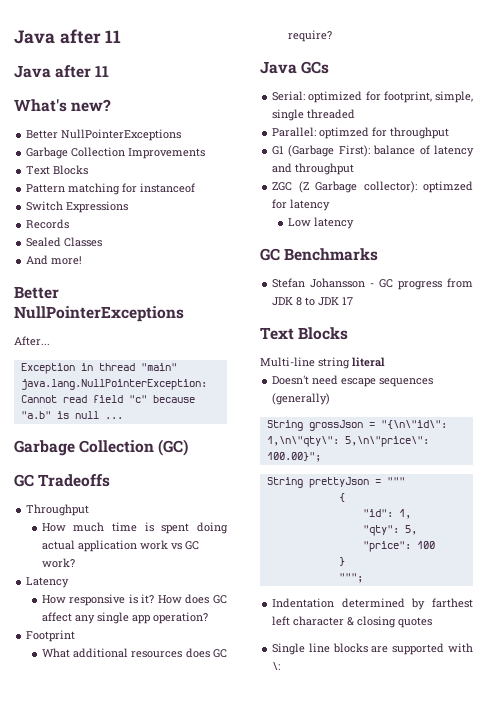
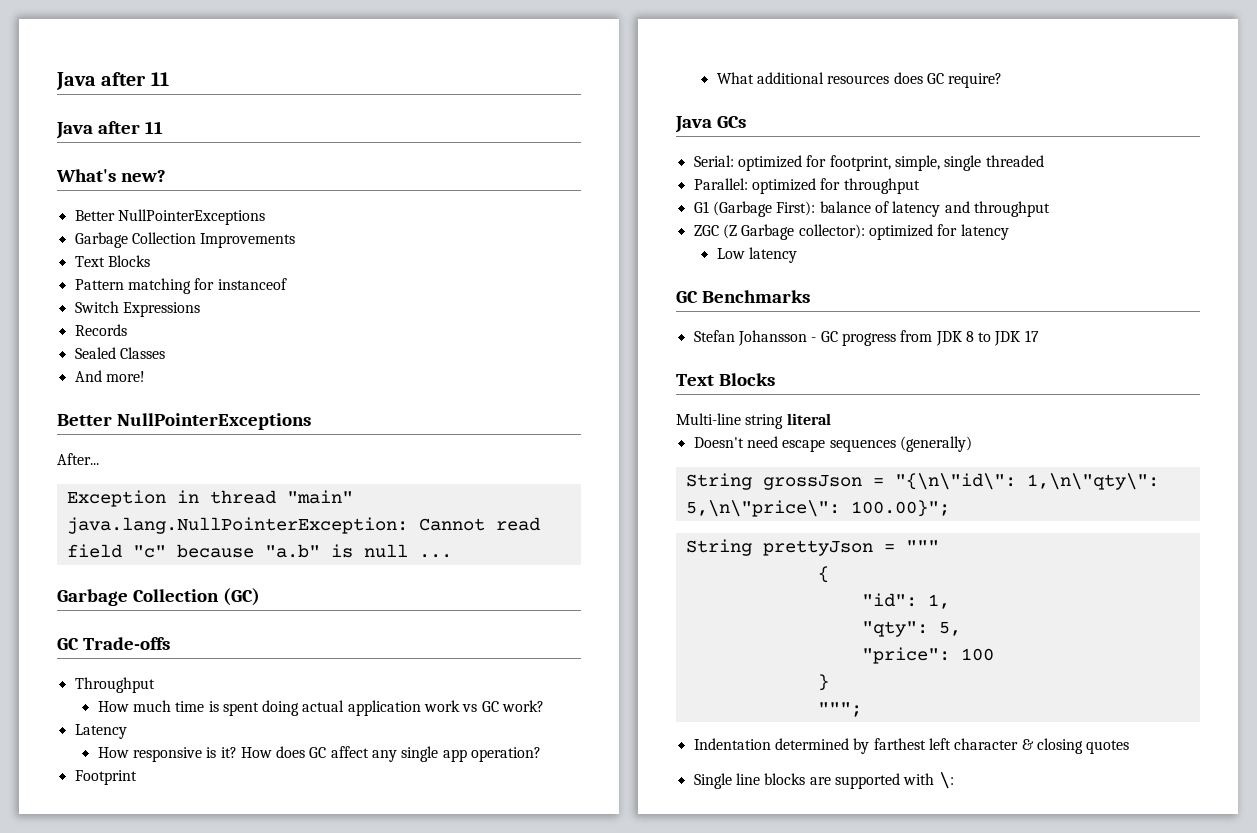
[38,474,111,487] Tradeoffs -> [82,637,170,650] Trade-offs
[319,127,370,139] optimzed -> [751,178,816,194] optimized
[423,181,473,193] optimzed -> [868,224,933,240] optimized

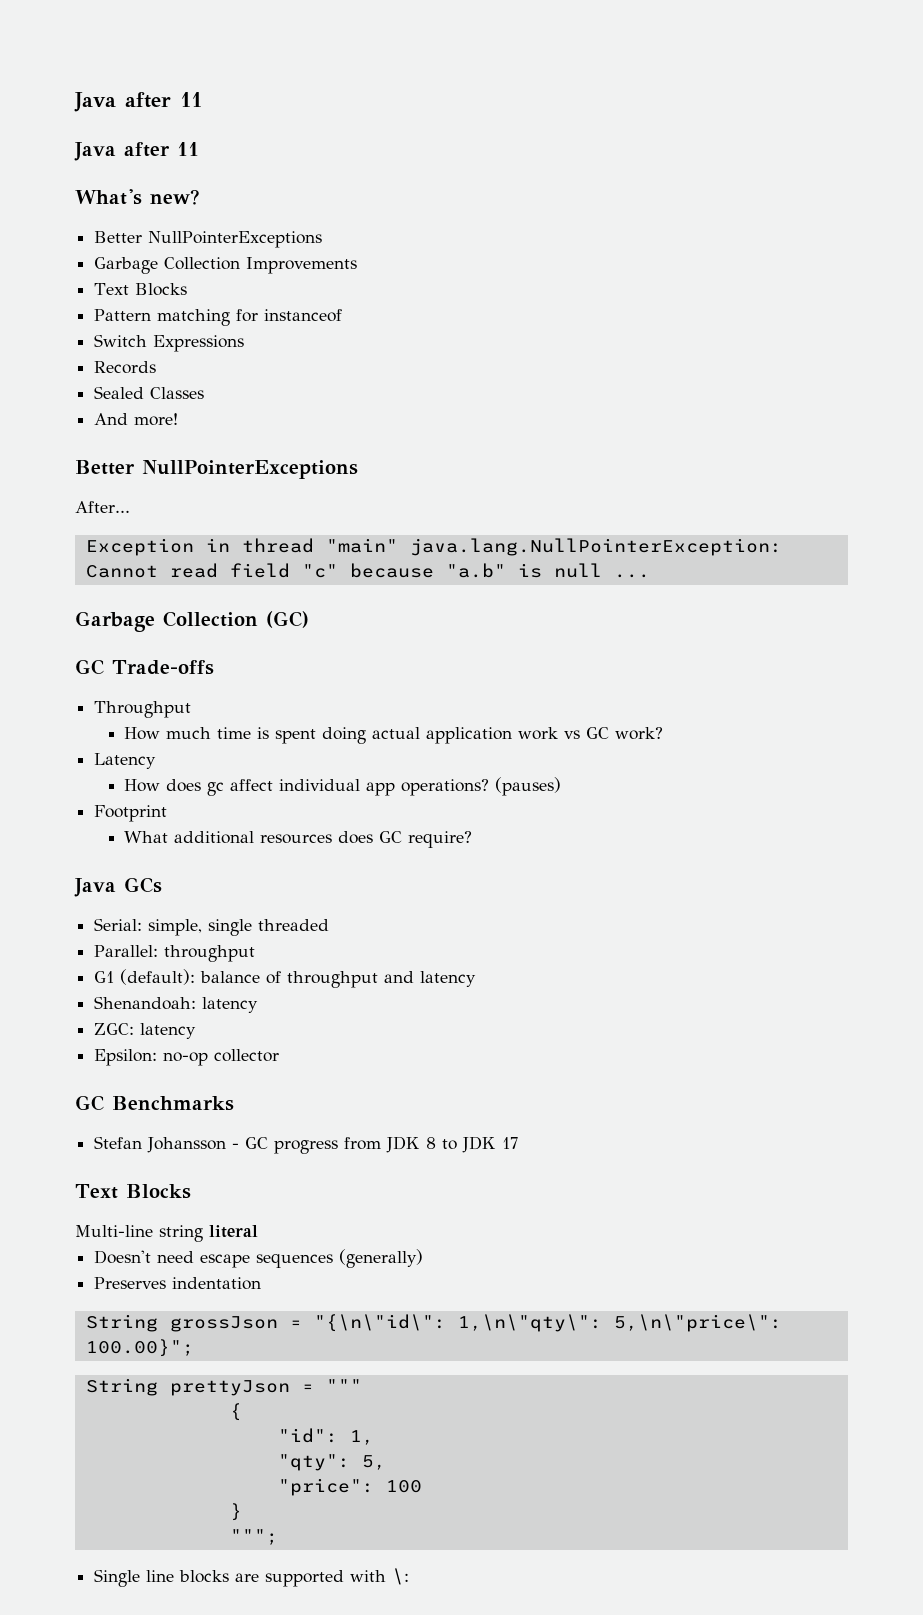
[132,746,542,762] responsive is it? How does GC affect any single app operation? -> [166,777,562,796] does gc affect individual app operations? (pauses)
[737,155,891,171] optimized for footprint, -> (143, 924) none
[751,178,841,194] optimized for -> (159, 951) none
[712,201,1050,217] [693,224,1009,240] [716,247,797,263] (Garbage First): balance of latency and throughput // ZGC (Z Garbage collector): optimized for latency // Low latency -> [120,969,477,988] [94,996,259,1013] [94,1023,197,1039] [94,1049,280,1066] (default): balance of throughput and latency // Shenandoah: latency // ZGC: latency // Epsilon: no-op collector
(972, 444) none -> [94,1277,262,1290] // Preserves indentation
[693,738,1130,754] // Indentation determined by farthest left character & closing quotes -> (278, 1537) none

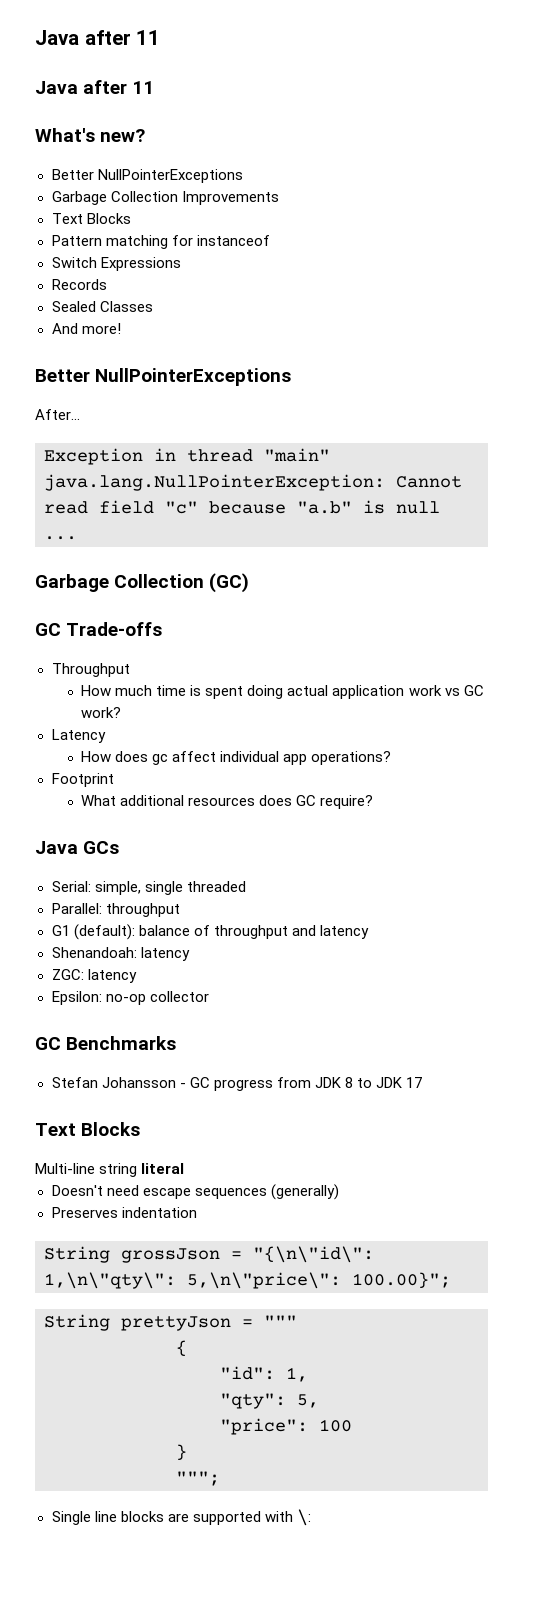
[495,777,562,796] (pauses) -> (392, 758) none

